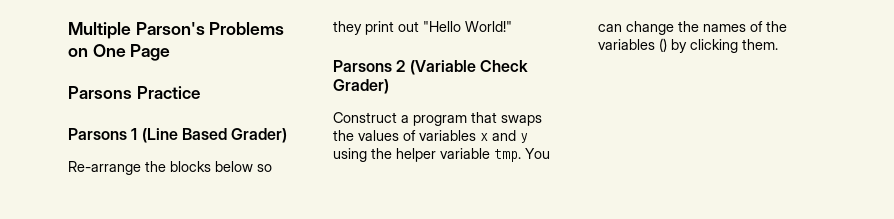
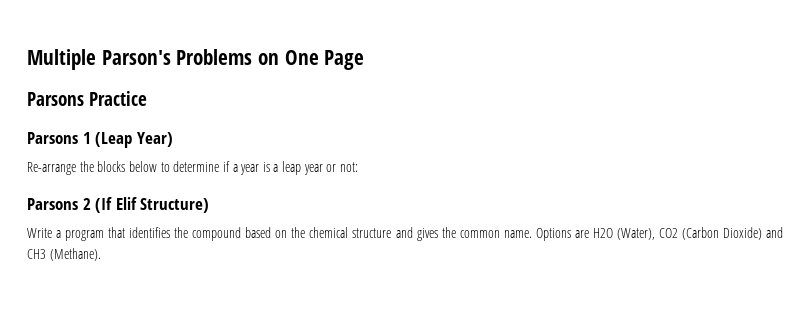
[141,128,288,143] (Line Based Grader) -> [95,132,173,148] (Leap Year)
[257,164,272,172] [333,21,512,35] [333,60,528,75] [333,79,389,94] [333,112,542,126] [333,130,528,143] [333,148,550,162] [598,21,787,35] [598,38,778,53] so they print out "Hello World!" // Parsons 2 (Variable Check Grader) // Construct a program that swaps the values of variables x and y using the helper variable tmp. You can change the names of the variables () by clicking them. -> [160,161,359,175] [27,197,210,213] [27,227,783,241] [27,248,101,261] to determine if a year is a leap year or not: // Parsons 2 (If Elif Structure) // Write a program that identifies the compound based on the chemical structure and gives the common name. Options are H2O (Water), CO2 (Carbon Dioxide) and CH3 (Methane).

